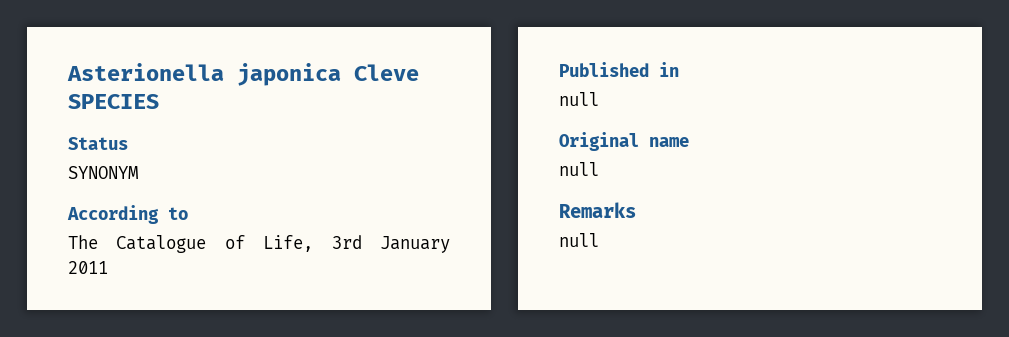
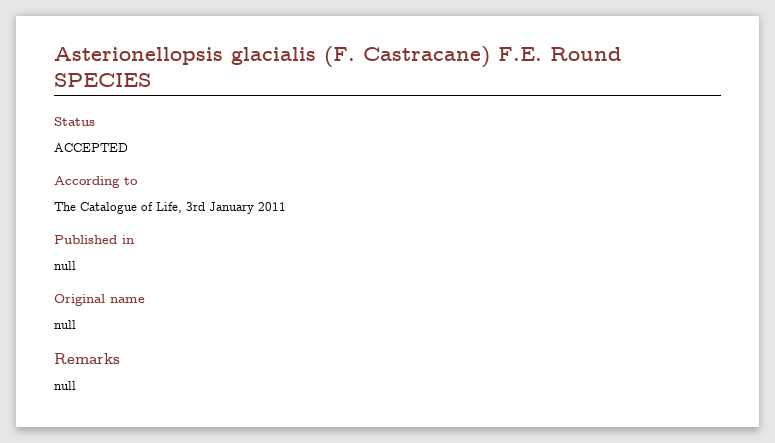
[67,63,419,86] Asterionella japonica Cleve -> [54,46,622,68] Asterionellopsis glacialis (F. Castracane) F.E. Round
[68,166,138,179] SYNONYM -> [54,143,128,152] ACCEPTED

